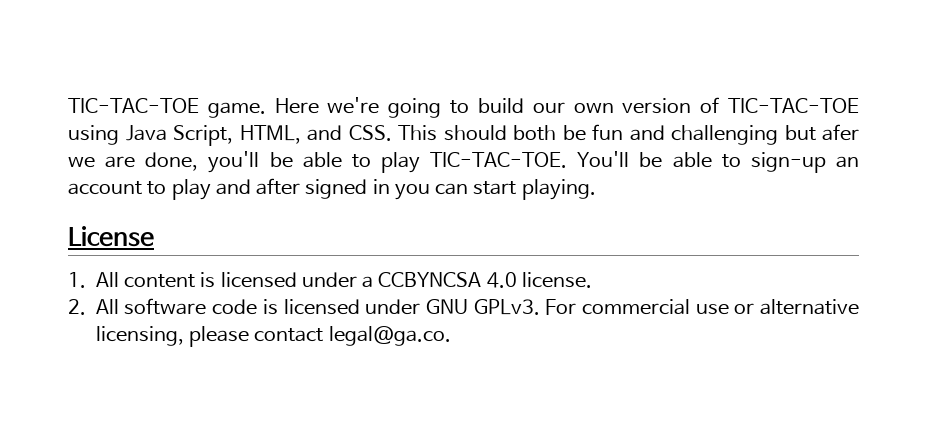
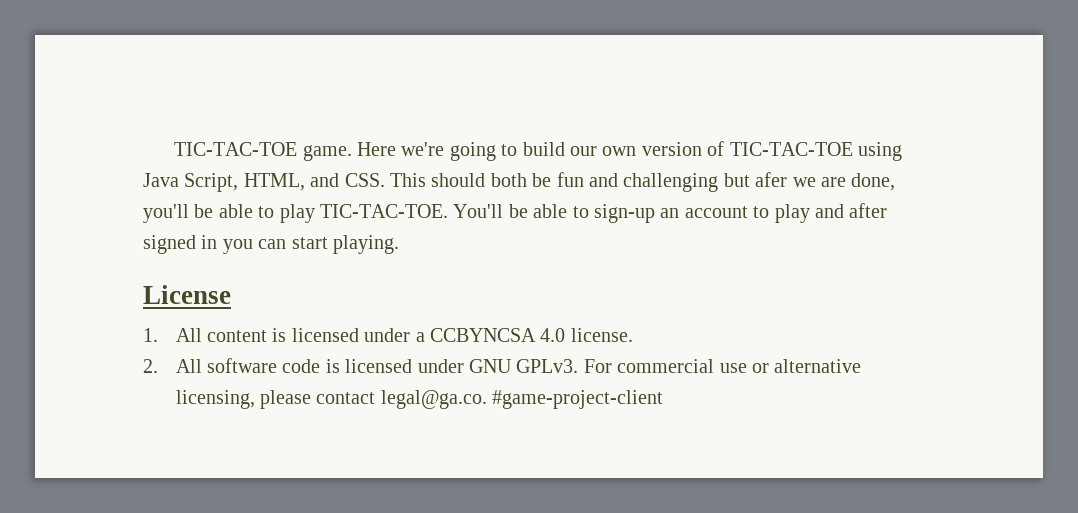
(451, 336) none -> [492,390,664,409] #game-project-client

